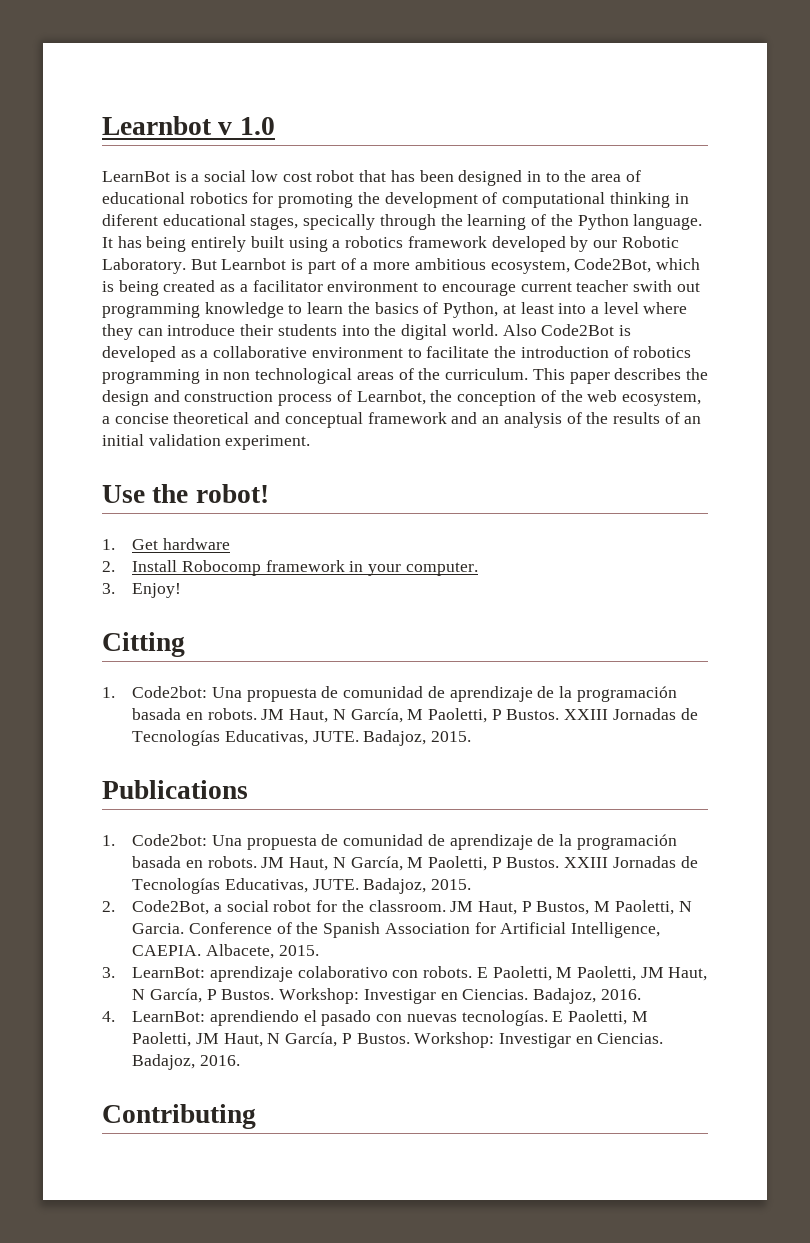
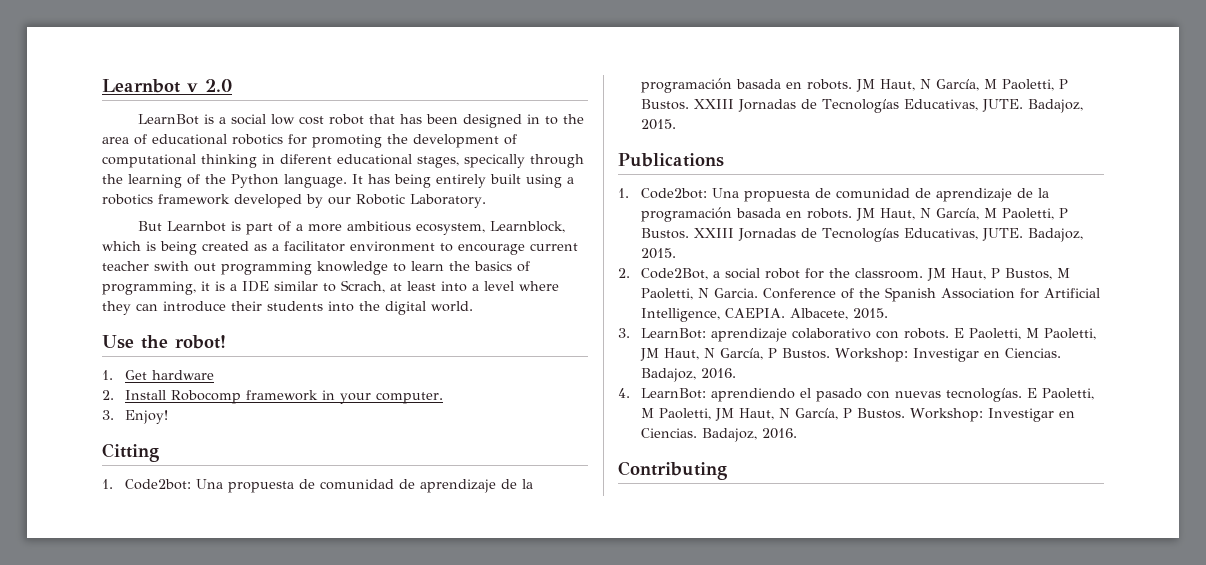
[239,117,275,135] 1.0 -> [205,79,232,92] 2.0
(186, 266) none -> (486, 201) //
[574,258,652,273] Code2Bot, -> [489,221,565,233] Learnblock,
[443,302,499,318] Python, -> [102,280,385,295] programming, it is a IDE similar to Scrach,
[502,324,631,336] [102,346,692,362] [102,368,708,384] [102,390,701,406] [102,412,702,428] [102,434,311,450] Also Code2Bot is developed as a collaborative environment to facilitate the introduction of robotics programming in non technological areas of the curriculum. This paper describes the design and construction process of Learnbot, the conception of the web ecosystem, a concise theoretical and conceptual framework and an analysis of the results of an initial validation experiment. -> (473, 306) none

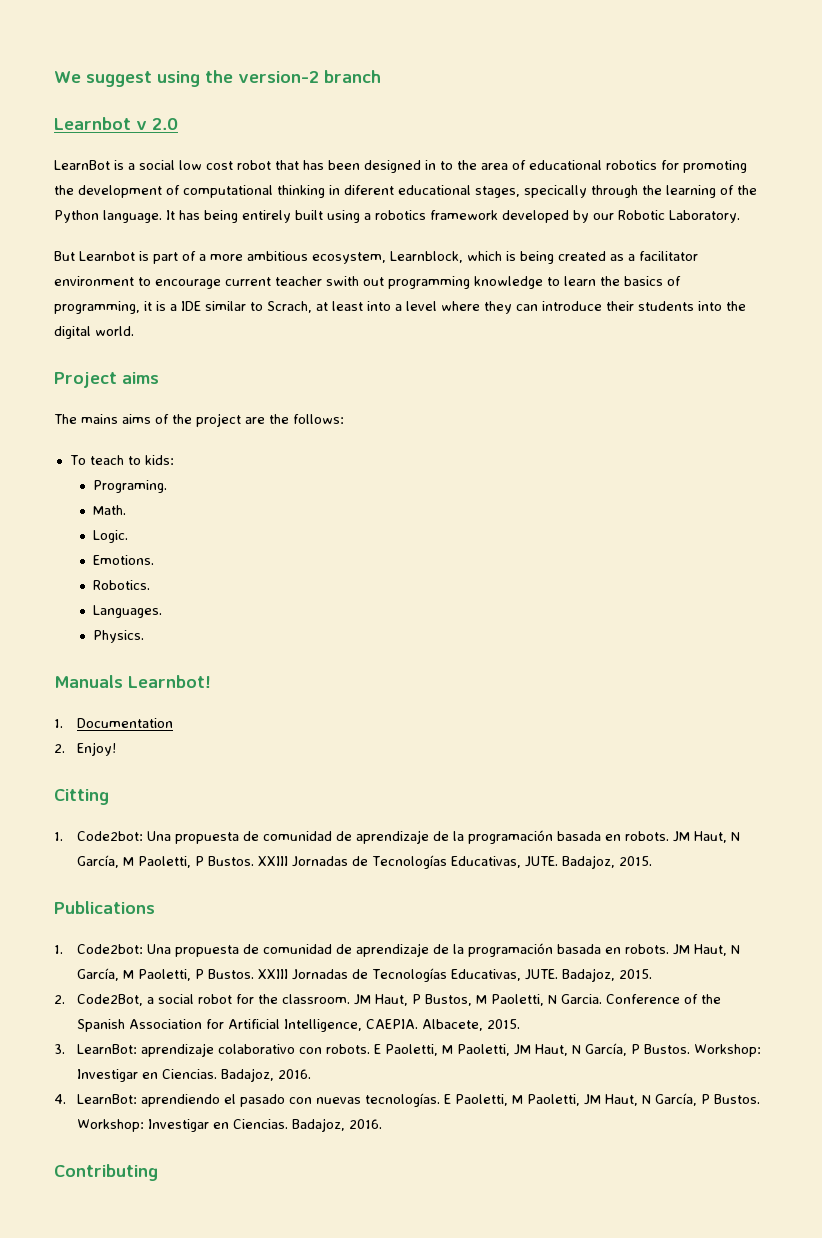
(102, 86) none -> [54,70,381,87] We suggest using the version-2 branch //
[102,335,226,349] [102,370,214,380] [102,390,443,404] [102,410,114,420] Use the robot! // 1. Get hardware // 2. Install Robocomp framework in your computer. // 3. -> [54,372,159,388] [54,413,344,427] [69,455,174,465] [93,480,168,493] [93,505,127,515] [93,530,129,543] [93,555,155,565] [93,580,151,590] [93,605,163,618] [93,630,145,643] [54,675,211,688] [54,718,174,728] [54,744,65,753] Project aims // The mains aims of the project are the follows: // To teach to kids: // Programing. // Math. // Logic. // Emotions. // Robotics. // Languages. // Physics. // Manuals Learnbot! // 1. Documentation // 2.

